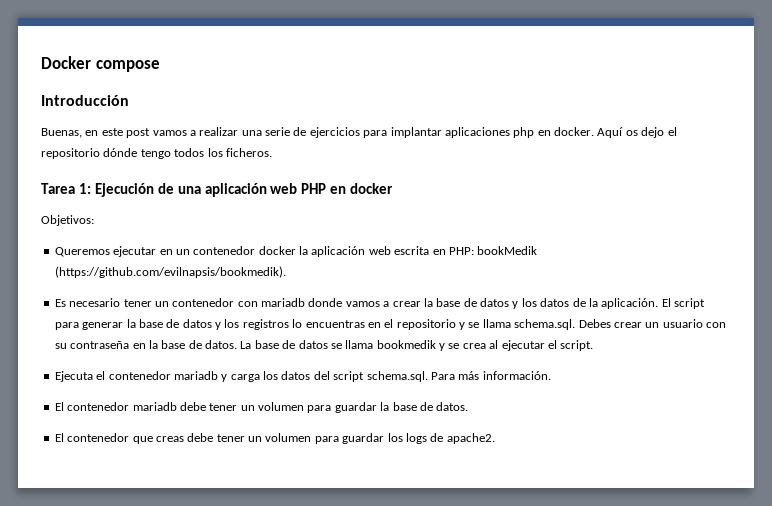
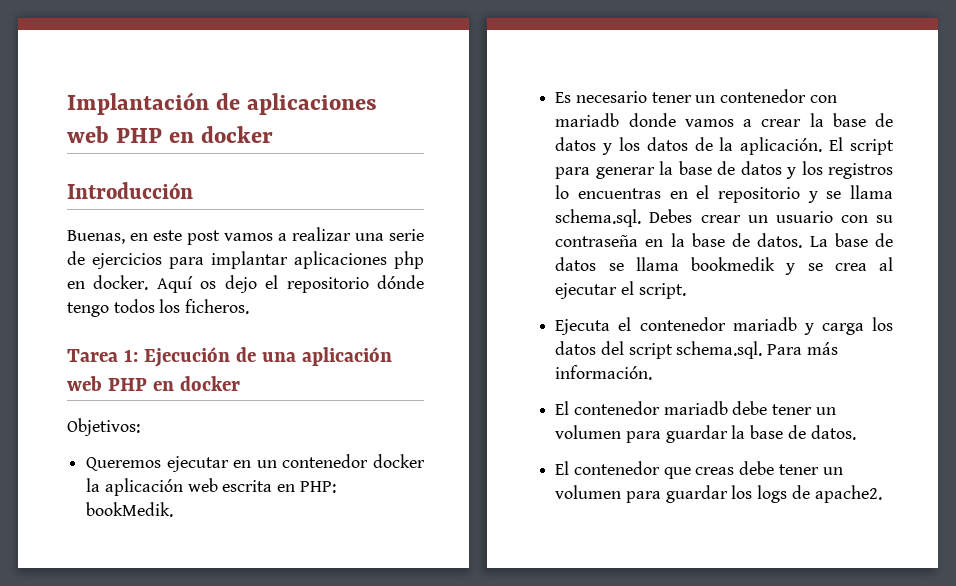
[41,56,160,72] Docker compose -> [67,92,378,115] [67,126,274,143] Implantación de aplicaciones web PHP en docker
[477,246,538,255] [54,266,286,278] bookMedik (https://github.com/evilnapsis/bookmedik). -> [86,502,174,517] bookMedik.

